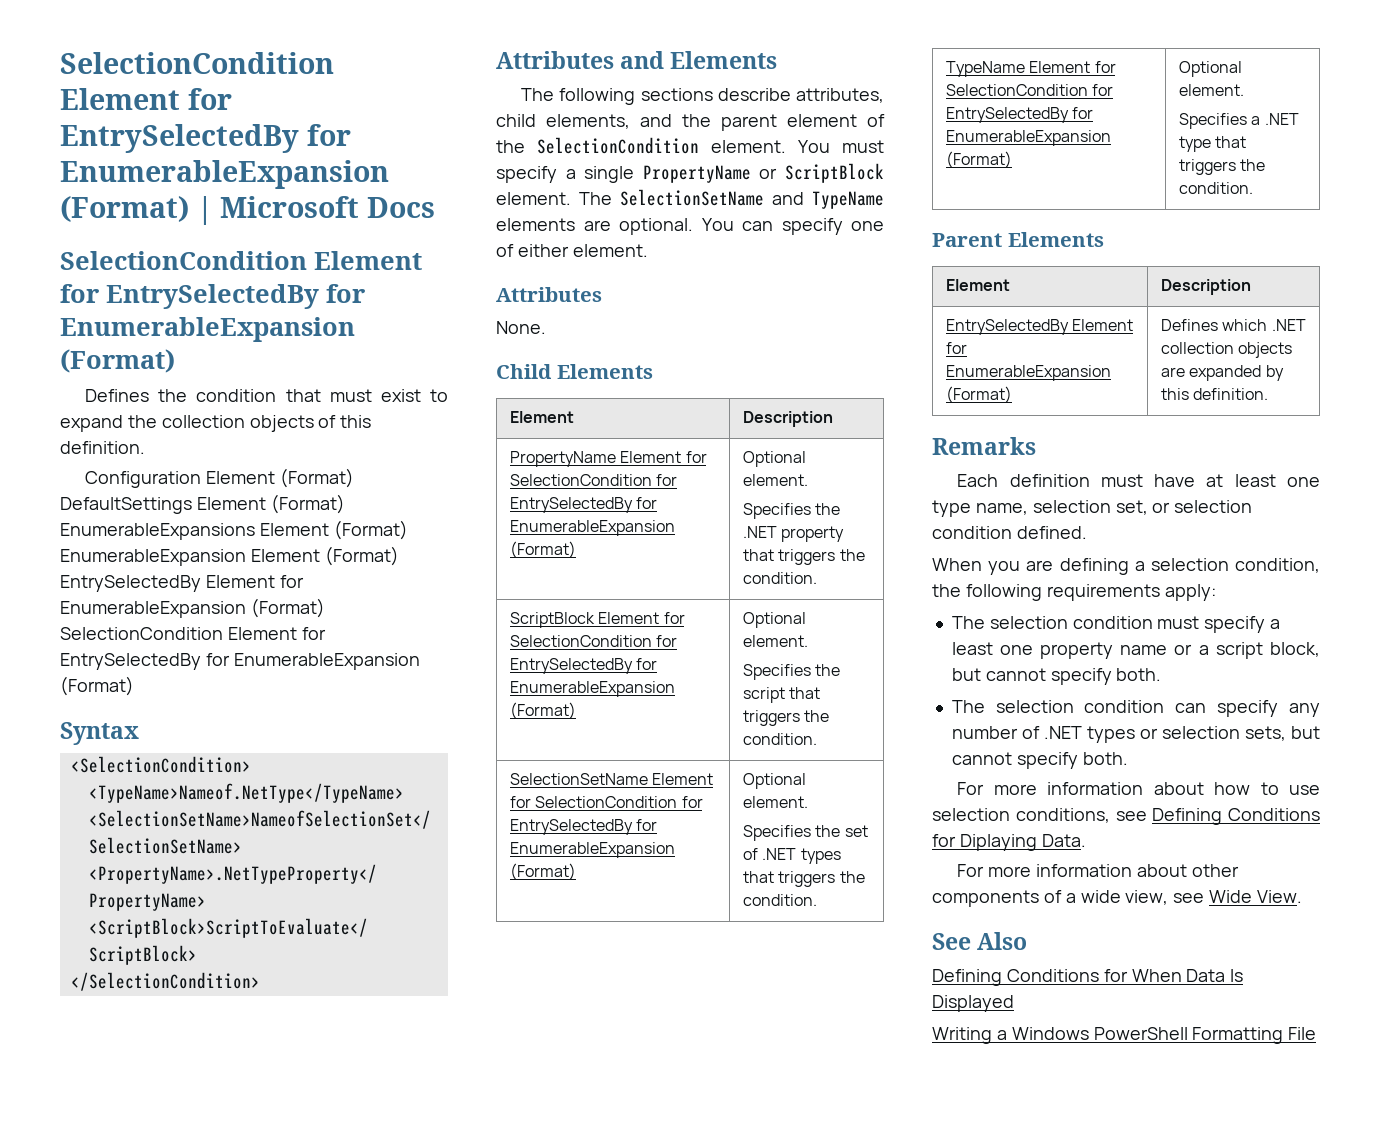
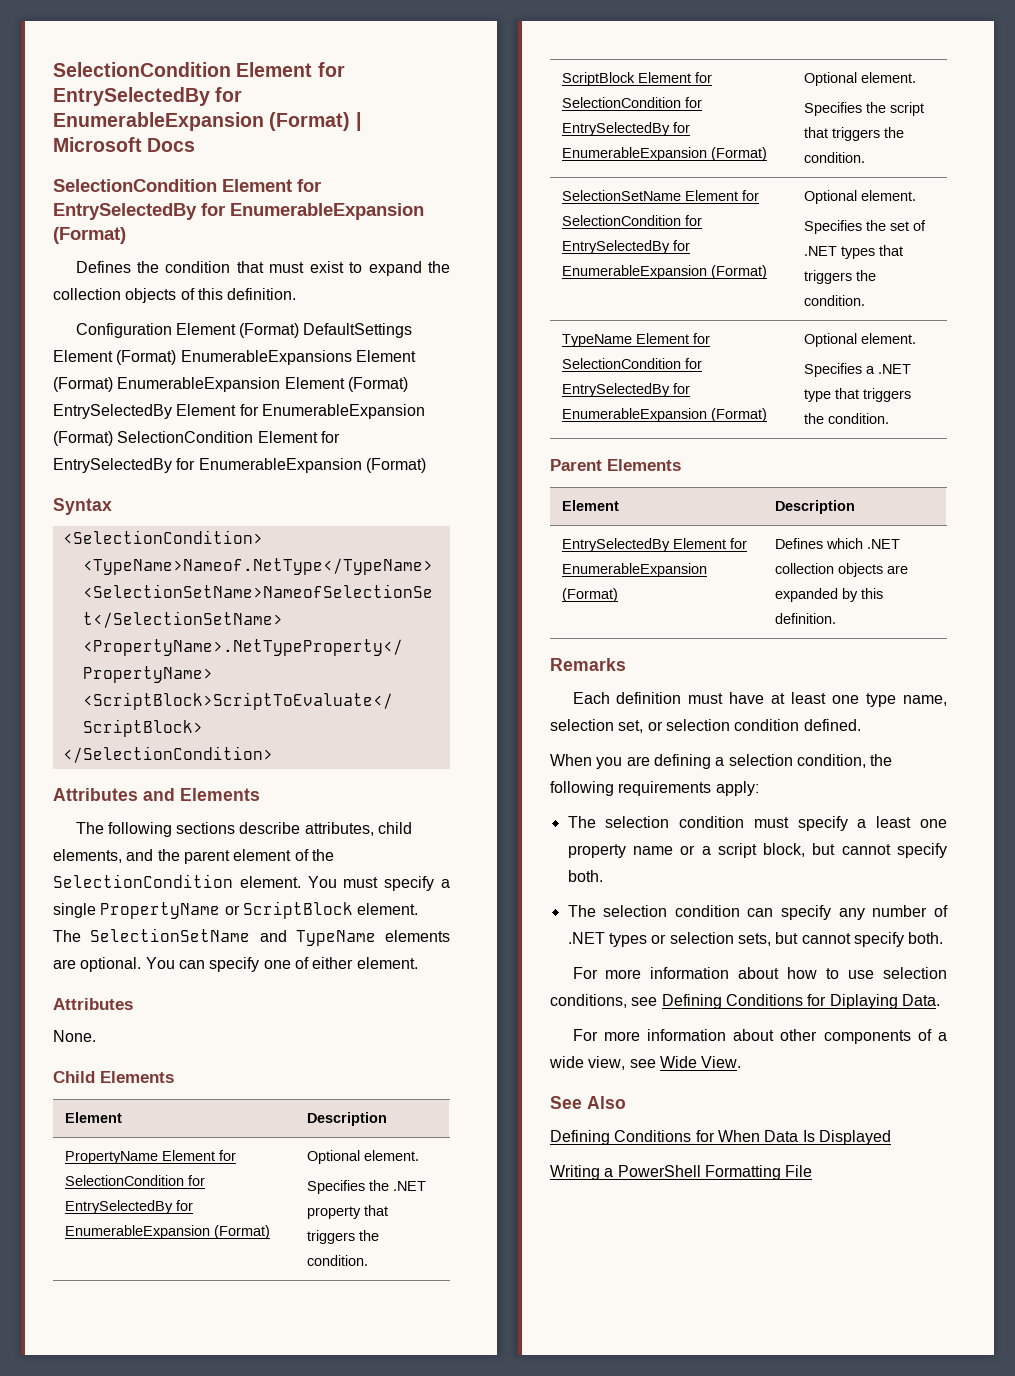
[1011,1027,1089,1040] Windows -> (614, 1172) none

